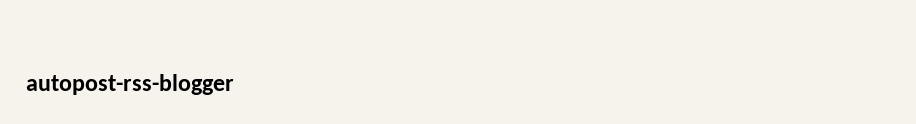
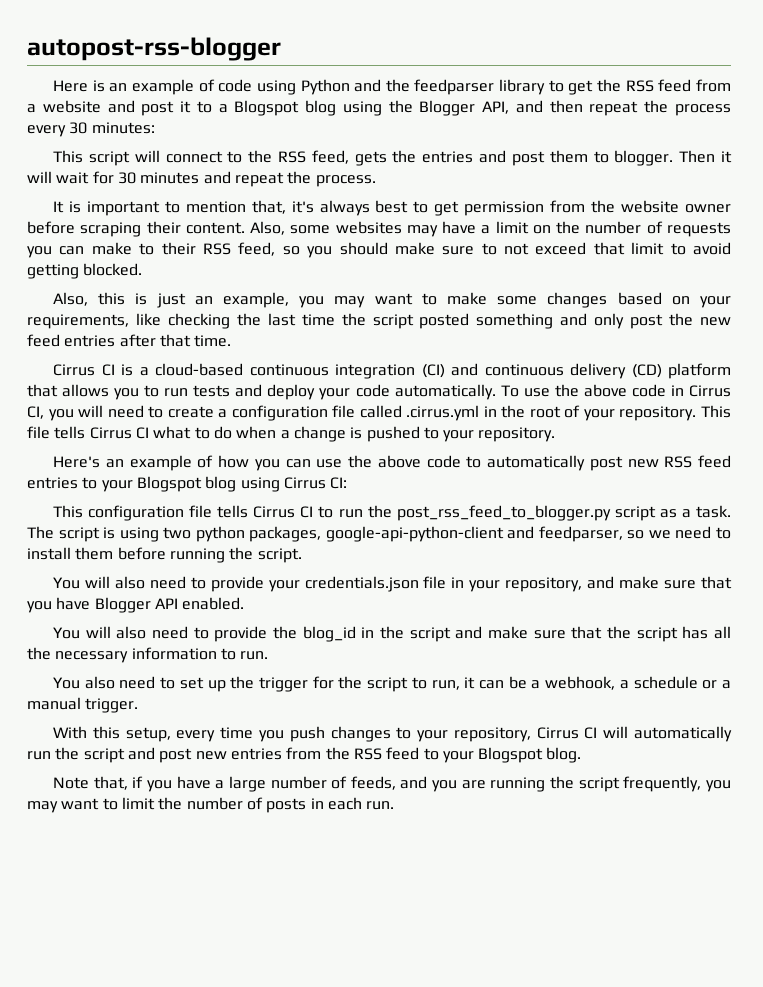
(234, 84) none -> [53,79,731,95] [27,100,731,116] [27,122,155,137] [53,150,733,166] [27,171,376,187] [53,200,732,216] [27,221,731,237] [27,242,732,258] [27,263,143,279] [53,292,732,308] [27,313,732,329] [27,334,232,347] [53,363,731,379] [27,384,731,400] [27,405,732,421] [27,426,556,442] [53,455,731,471] [27,476,348,492] [53,505,731,521] [27,526,732,542] [27,547,302,563] [53,576,733,592] [27,597,245,613] [53,626,731,642] [27,647,269,663] [53,676,731,692] [27,697,139,713] [53,726,732,742] [27,747,582,763] [53,776,731,792] [27,797,395,813] // Here is an example of code using Python and the feedparser library to get the RSS feed from a website and post it to a Blogspot blog using the Blogger API, and then repeat the process every 30 minutes: // This script will connect to the RSS feed, gets the entries and post them to blogger. Then it will wait for 30 minutes and repeat the process. // It is important to mention that, it's always best to get permission from the website owner before scraping their content. Also, some websites may have a limit on the number of requests you can make to their RSS feed, so you should make sure to not exceed that limit to avoid getting blocked. // Also, this is just an example, you may want to make some changes based on your requirements, like checking the last time the script posted something and only post the new feed entries after that time. // Cirrus CI is a cloud-based continuous integration (CI) and continuous delivery (CD) platform that allows you to run tests and deploy your code automatically. To use the above code in Cirrus CI, you will need to create a configuration file called .cirrus.yml in the root of your repository. This file tells Cirrus CI what to do when a change is pushed to your repository. // Here's an example of how you can use the above code to automatically post new RSS feed entries to your Blogspot blog using Cirrus CI: // This configuration file tells Cirrus CI to run the post_rss_feed_to_blogger.py script as a task. The script is using two python packages, google-api-python-client and feedparser, so we need to install them before running the script. // You will also need to provide your credentials.json file in your repository, and make sure that you have Blogger API enabled. // You will also need to provide the blog_id in the script and make sure that the script has all the necessary information to run. // You also need to set up the trigger for the script to run, it can be a webhook, a schedule or a manual trigger. // With this setup, every time you push changes to your repository, Cirrus CI will automatically run the script and post new entries from the RSS feed to your Blogspot blog. // Note that, if you have a large number of feeds, and you are running the script frequently, you may want to limit the number of posts in each run.

